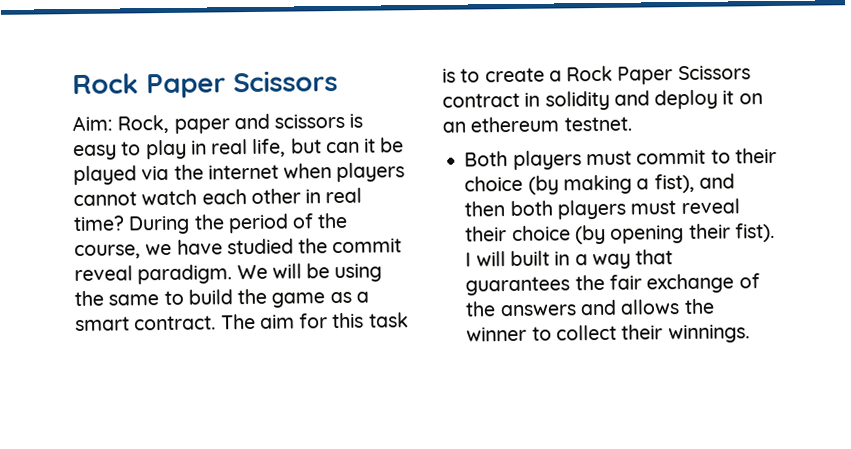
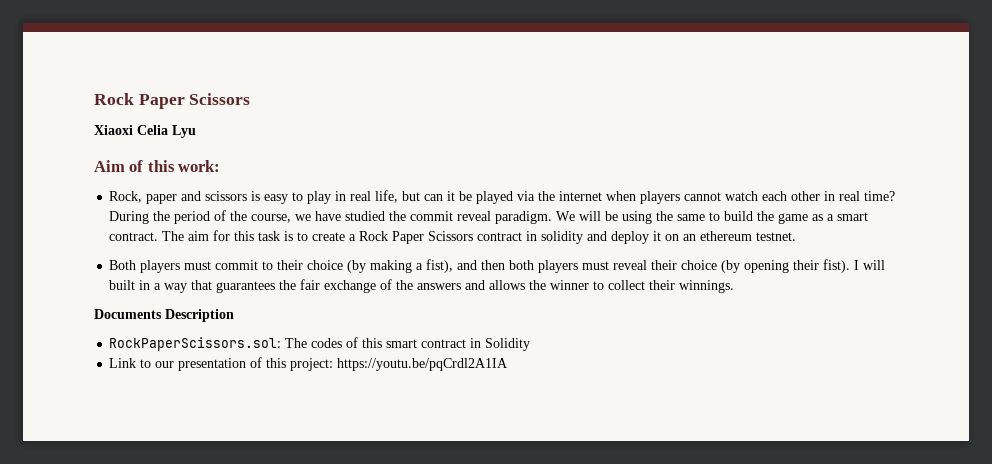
[72,115,113,132] Aim: -> [94,125,196,138] [94,160,221,172] Xiaoxi Celia Lyu // Aim of this work: //
(750, 334) none -> [94,309,234,322] [109,337,531,351] [109,357,509,371] // Documents Description // RockPaperScissors.sol: The codes of this smart contract in Solidity // Link to our presentation of this project: https://youtu.be/pqCrdl2A1IA

